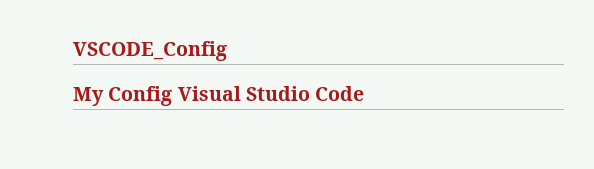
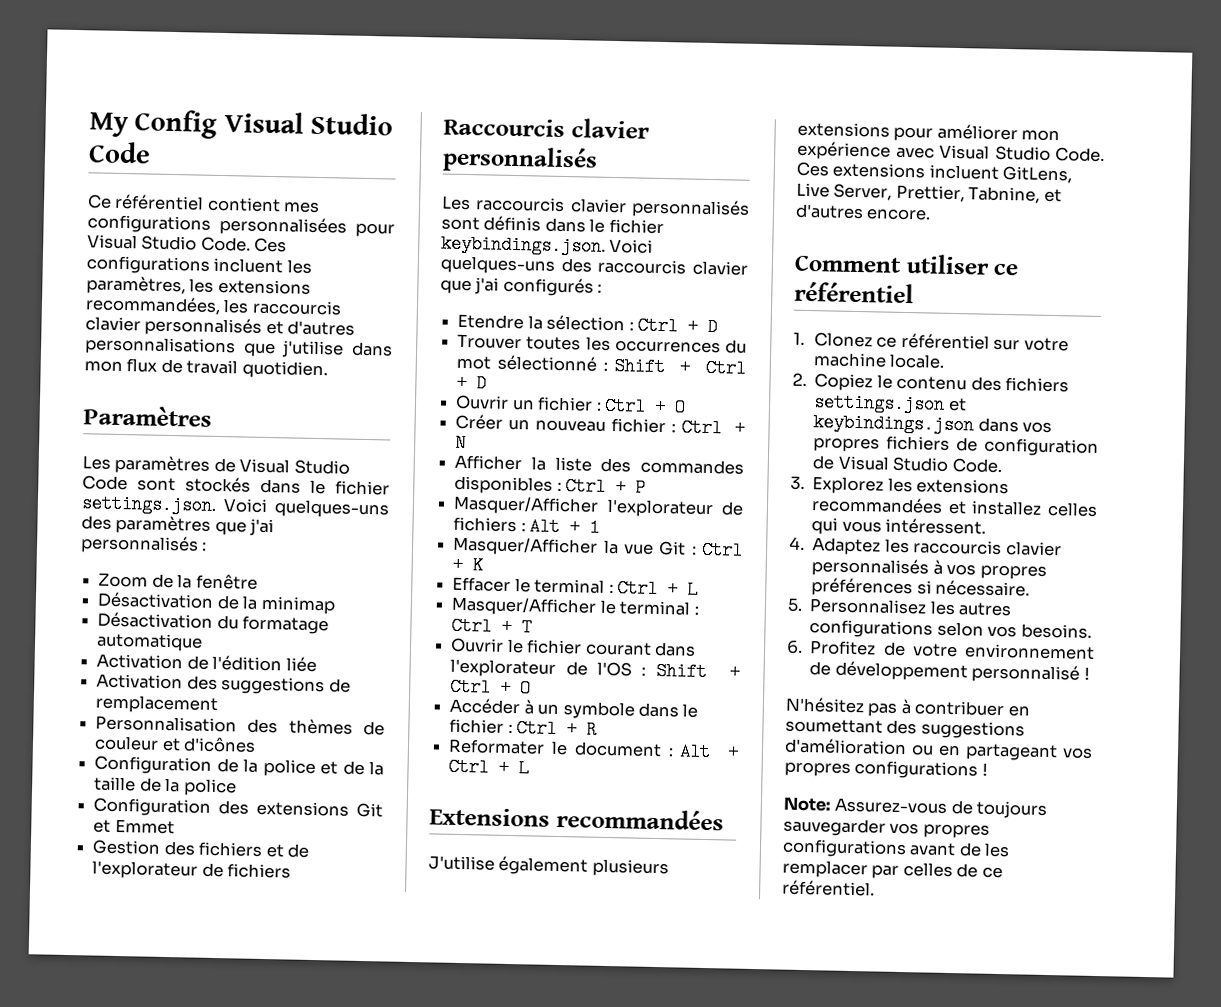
[73,41,227,61] VSCODE_Config // -> (89, 125) none
(365, 93) none -> [87,193,321,214] [87,214,395,238] [87,234,288,253] [86,255,312,275] [86,275,311,296] [85,295,342,316] [85,316,356,337] [84,336,393,359] [84,358,328,380] [83,405,212,427] [82,454,350,475] [82,475,390,496] [81,494,390,519] [81,514,275,537] [80,534,208,555] [98,572,258,590] [97,591,336,615] [97,611,330,635] [96,632,204,652] [96,653,317,673] [96,673,351,696] [95,694,219,715] [95,715,386,736] [94,735,257,753] [94,755,384,778] [94,776,237,797] [93,797,384,818] [93,818,175,835] [92,839,309,858] [92,860,292,880] [443,117,650,139] [442,145,598,174] [441,195,750,219] [441,215,664,235] [441,234,654,256] [440,255,748,276] [440,276,603,297] [457,313,718,337] [457,333,747,354] [456,354,746,378] [456,373,488,393] [455,394,686,417] [455,413,745,438] [455,433,467,453] [454,454,744,475] [454,475,647,497] [453,495,744,519] [453,516,601,537] [452,536,743,560] [452,555,484,575] [452,576,698,599] [451,596,699,617] [451,616,533,637] [450,637,696,657] [450,658,740,682] [450,677,532,698] [449,697,699,720] [449,718,598,739] [448,738,739,762] [448,757,530,778] [429,807,724,831] [428,855,669,878] [797,121,1061,142] [797,140,1105,163] [796,161,1073,184] [796,182,1062,204] [795,203,932,221] [794,253,1019,276] [794,281,914,304] [793,331,1069,352] [813,352,946,369] [792,372,1070,393] [813,393,967,414] [813,413,1053,435] [813,435,1099,457] [812,455,1002,473] [790,475,1010,495] [811,496,1098,517] [811,517,987,535] [789,536,1062,557] [811,557,1047,580] [811,577,1031,598] [787,597,1013,617] [809,619,1092,639] [786,639,1095,660] [809,660,1090,684] [785,696,1030,717] [785,718,1025,740] [784,737,1093,762] [784,760,988,780] [783,796,1048,819] [783,817,990,839] [782,838,1011,859] [782,859,1003,879] [782,879,875,897] // Ce référentiel contient mes configurations personnalisées pour Visual Studio Code. Ces configurations incluent les paramètres, les extensions recommandées, les raccourcis clavier personnalisés et d'autres personnalisations que j'utilise dans mon flux de travail quotidien. // Paramètres // Les paramètres de Visual Studio Code sont stockés dans le fichier settings.json. Voici quelques-uns des paramètres que j'ai personnalisés : // Zoom de la fenêtre // Désactivation de la minimap // Désactivation du formatage automatique // Activation de l'édition liée // Activation des suggestions de remplacement // Personnalisation des thèmes de couleur et d'icônes // Configuration de la police et de la taille de la police // Configuration des extensions Git et Emmet // Gestion des fichiers et de l'explorateur de fichiers // Raccourcis clavier personnalisés // Les raccourcis clavier personnalisés sont définis dans le fichier keybindings.json. Voici quelques-uns des raccourcis clavier que j'ai configurés : // Etendre la sélection : Ctrl + D // Trouver toutes les occurrences du mot sélectionné : Shift + Ctrl + D // Ouvrir un fichier : Ctrl + O // Créer un nouveau fichier : Ctrl + N // Afficher la liste des commandes disponibles : Ctrl + P // Masquer/Afficher l'explorateur de fichiers : Alt + 1 // Masquer/Afficher la vue Git : Ctrl + K // Effacer le terminal : Ctrl + L // Masquer/Afficher le terminal : Ctrl + T // Ouvrir le fichier courant dans l'explorateur de l'OS : Shift + Ctrl + O // Accéder à un symbole dans le fichier : Ctrl + R // Reformater le document : Alt + Ctrl + L // Extensions recommandées // J'utilise également plusieurs extensions pour améliorer mon expérience avec Visual Studio Code. Ces extensions incluent GitLens, Live Server, Prettier, Tabnine, et d'autres encore. // Comment utiliser ce référentiel // 1. Clonez ce référentiel sur votre machine locale. // 2. Copiez le contenu des fichiers settings.json et keybindings.json dans vos propres fichiers de configuration de Visual Studio Code. // 3. Explorez les extensions recommandées et installez celles qui vous intéressent. // 4. Adaptez les raccourcis clavier personnalisés à vos propres préférences si nécessaire. // 5. Personnalisez les autres configurations selon vos besoins. // 6. Profitez de votre environnement de développement personnalisé ! // N'hésitez pas à contribuer en soumettant des suggestions d'amélioration ou en partageant vos propres configurations ! // Note: Assurez-vous de toujours sauvegarder vos propres configurations avant de les remplacer par celles de ce référentiel.

